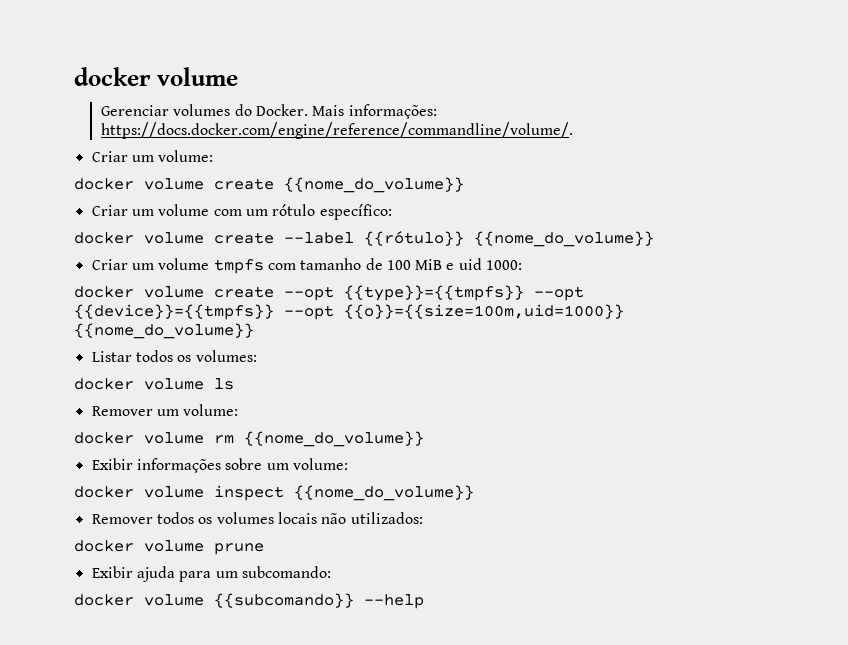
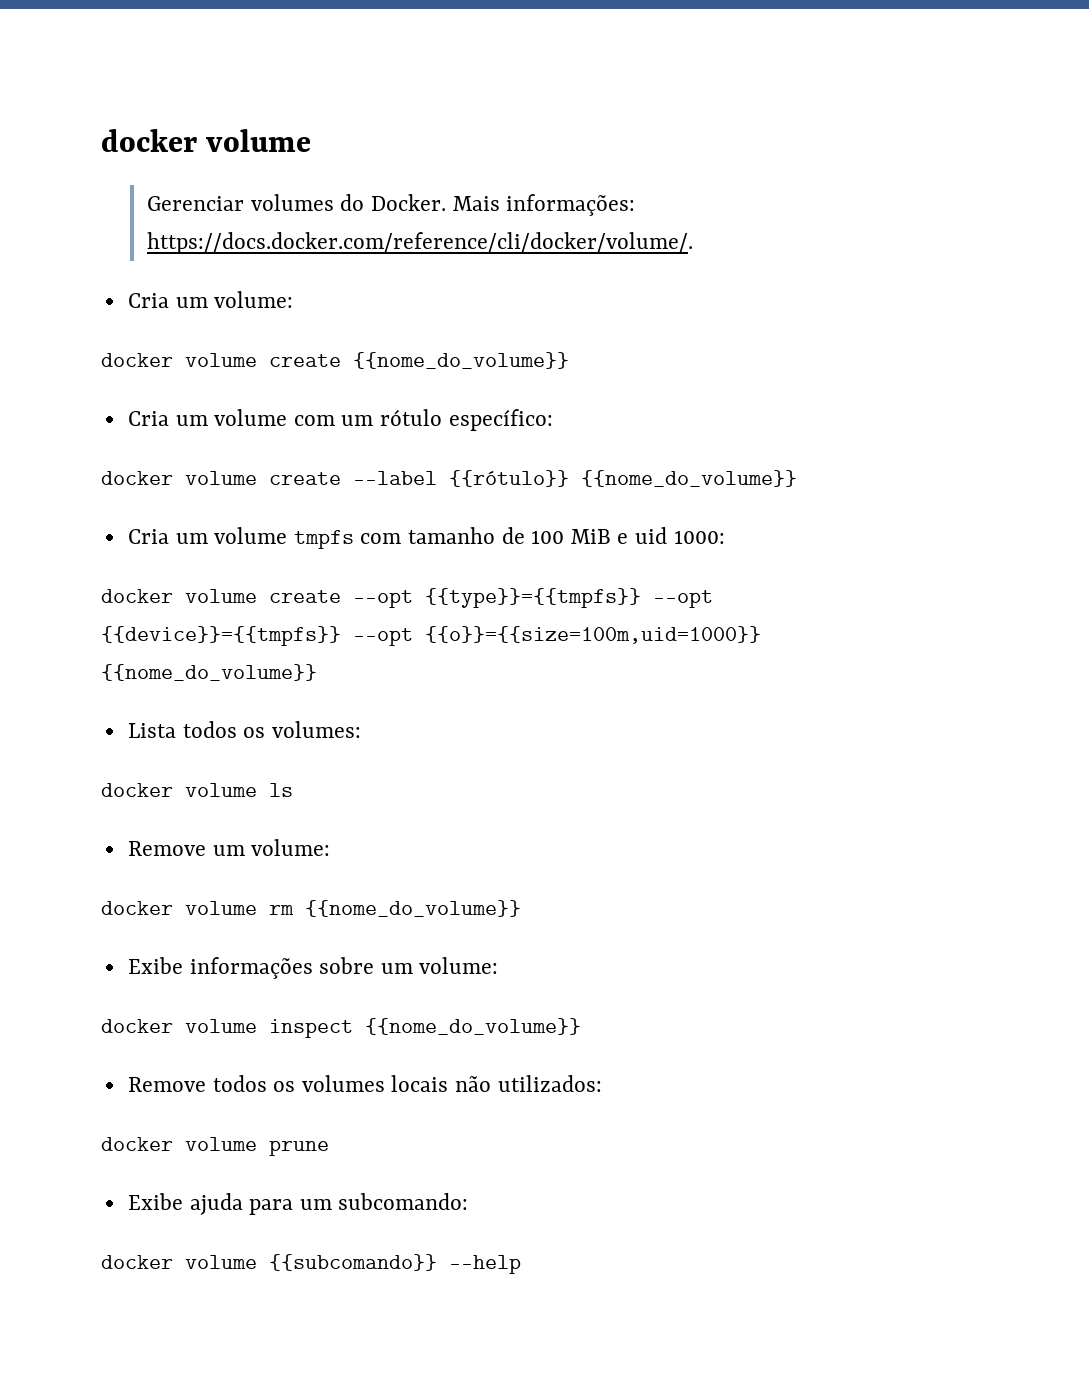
[100,122,573,139] [91,151,128,162] https://docs.docker.com/engine/reference/commandline/volume/. // Criar -> [147,232,694,254] [127,293,169,308] https://docs.docker.com/reference/cli/docker/volume/. // Cria
[91,205,128,216] Criar -> [127,411,169,426] Cria
[91,259,128,270] Criar -> [127,529,169,544] Cria
[91,351,132,362] Listar -> [127,723,176,738] Lista
[91,406,153,416] Remover -> [127,841,206,856] Remove
[91,458,133,470] Exibir -> [127,957,183,974] Exibe
[91,514,153,524] Remover -> [127,1077,206,1092] Remove
[91,566,133,578] Exibir -> [127,1193,183,1210] Exibe

